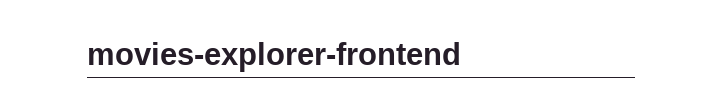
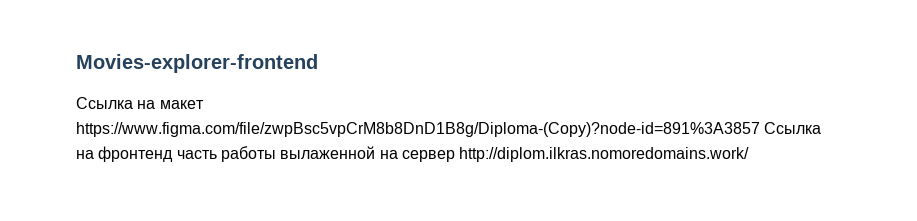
[87,42,461,72] movies-explorer-frontend -> [76,54,318,73] [76,97,204,109] [76,122,822,137] [76,146,750,162] Movies-explorer-frontend // Ссылка на макет https://www.figma.com/file/zwpBsc5vpCrM8b8DnD1B8g/Diploma-(Copy)?node-id=891%3A3857 Ссылка на фронтенд часть работы вылаженной на сервер http://diplom.ilkras.nomoredomains.work/

